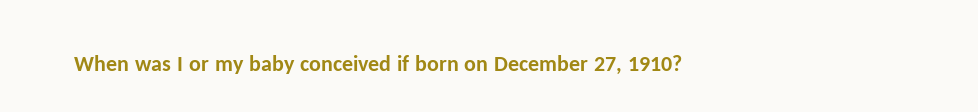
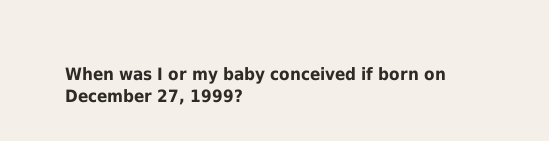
[628,55,683,71] 1910? -> [190,89,243,103] 1999?

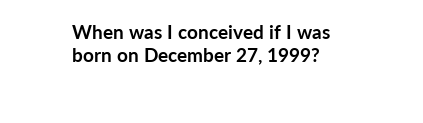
[168,67,373,84] or my baby conceived if -> [178,25,330,39] conceived if I was

